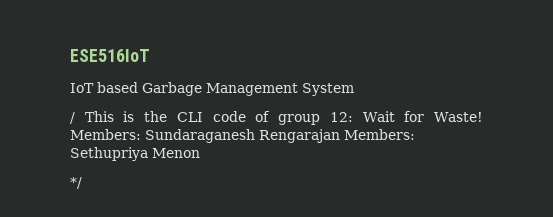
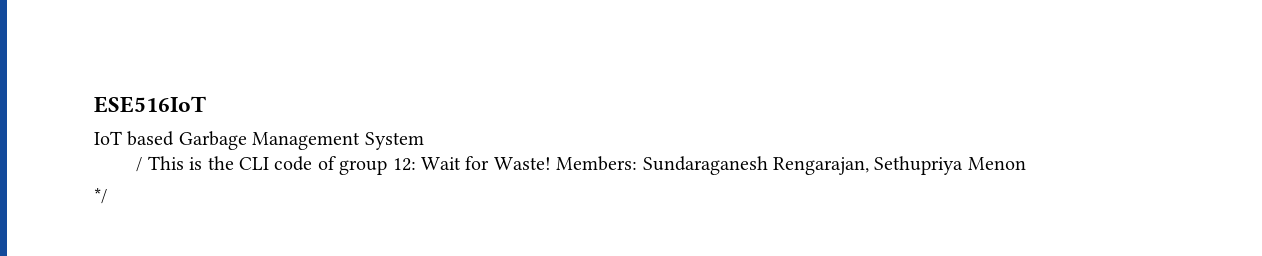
[259,129,415,143] Rengarajan Members: -> [773,157,870,175] Rengarajan,

